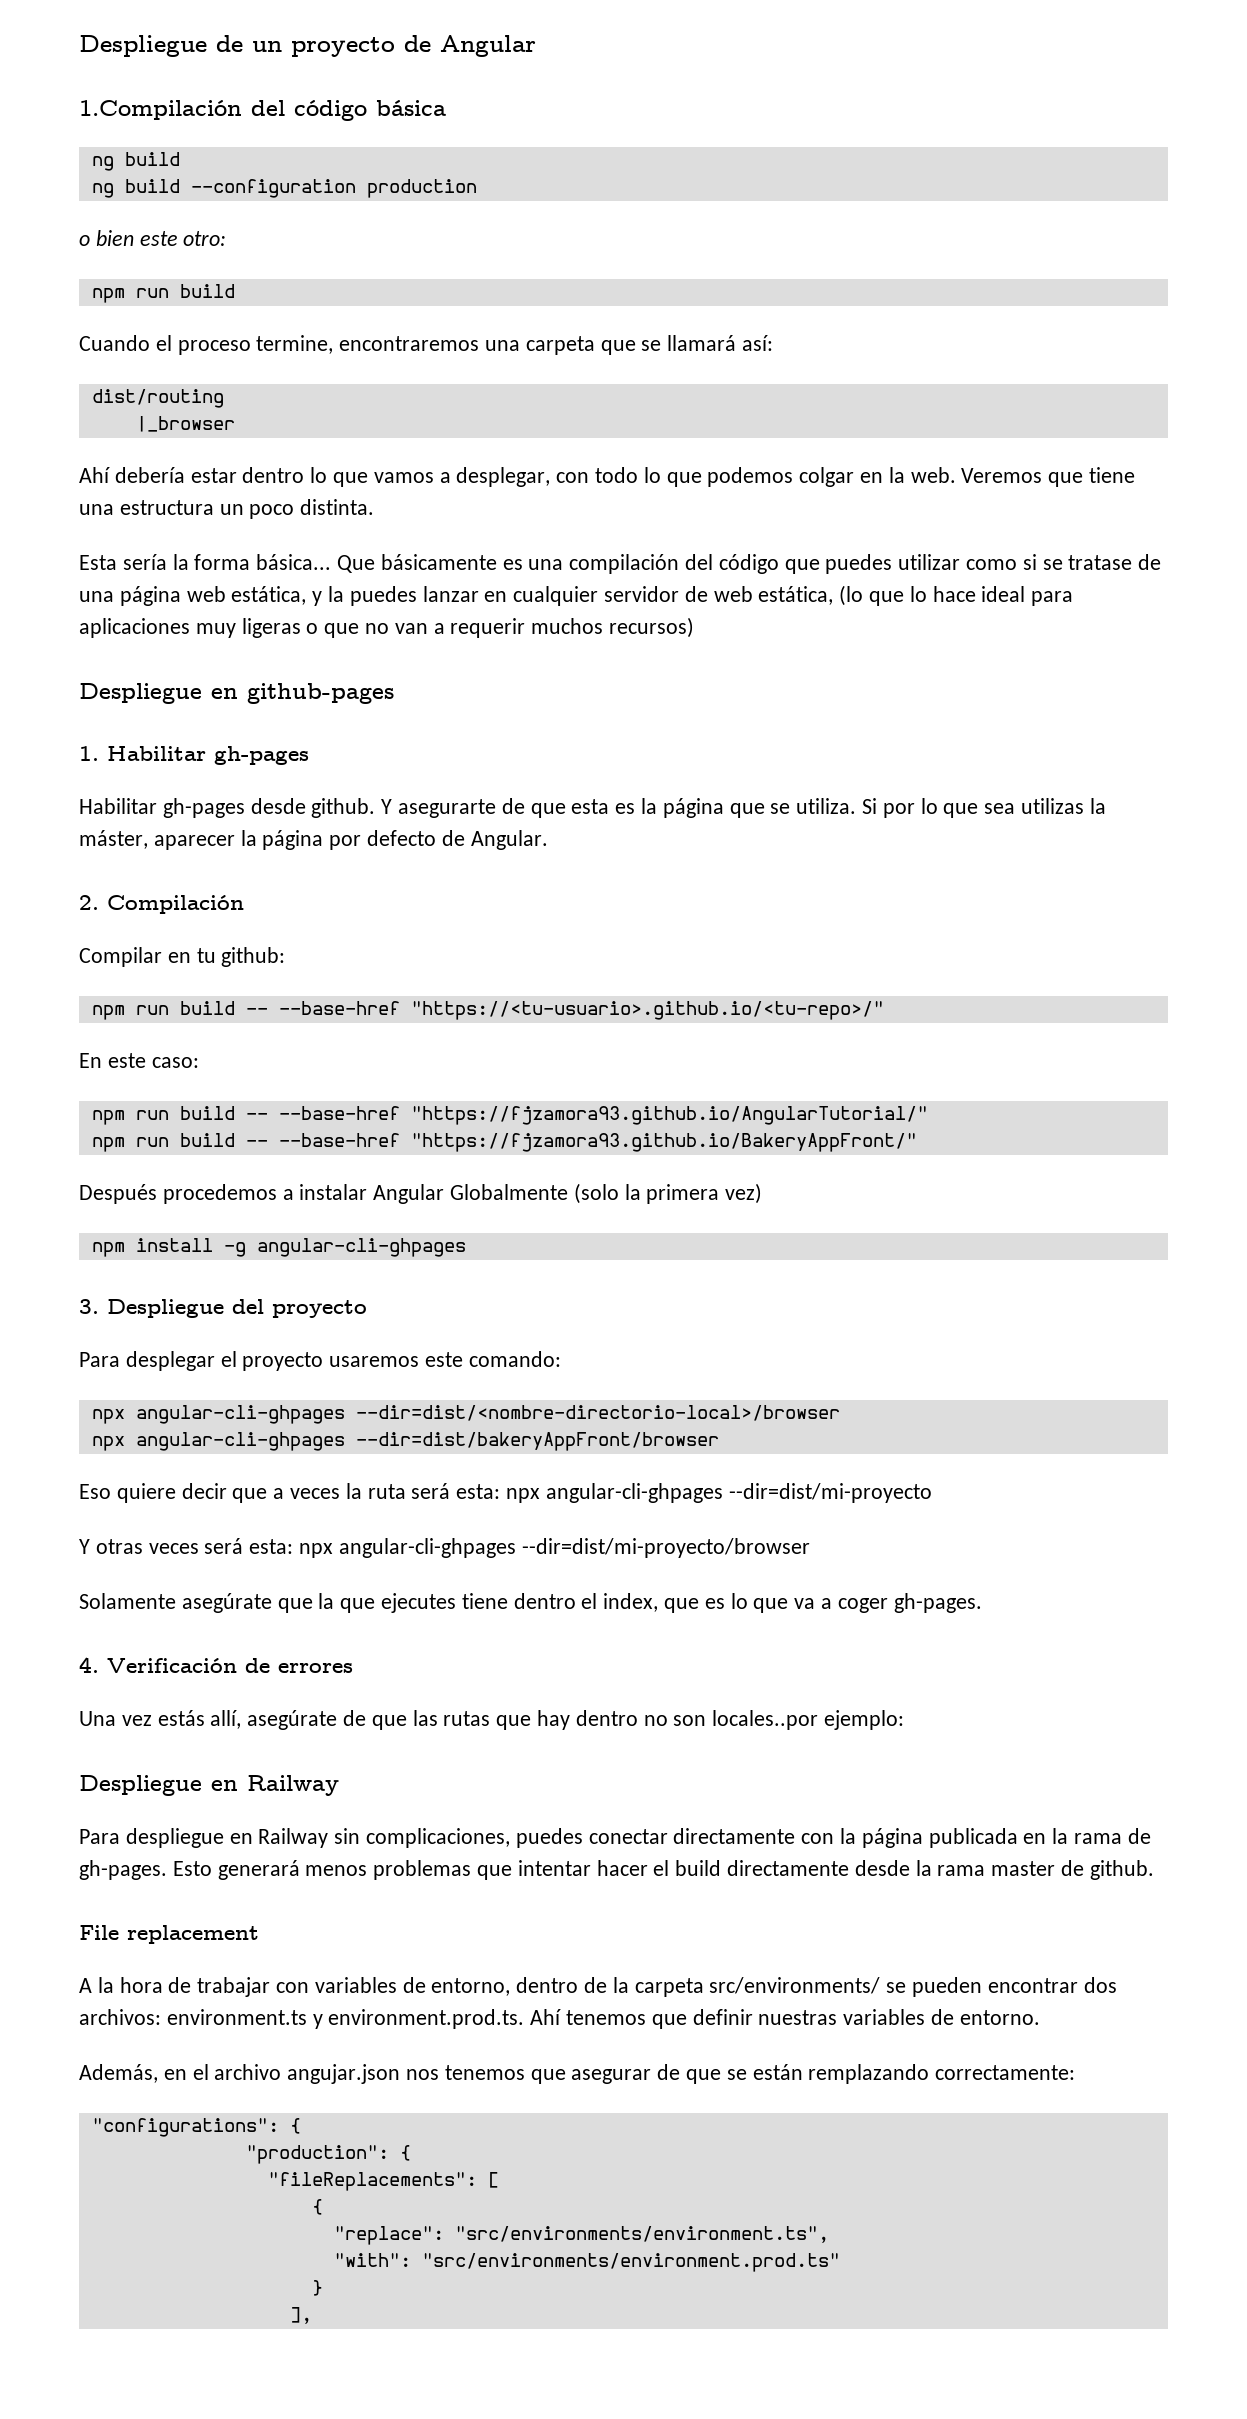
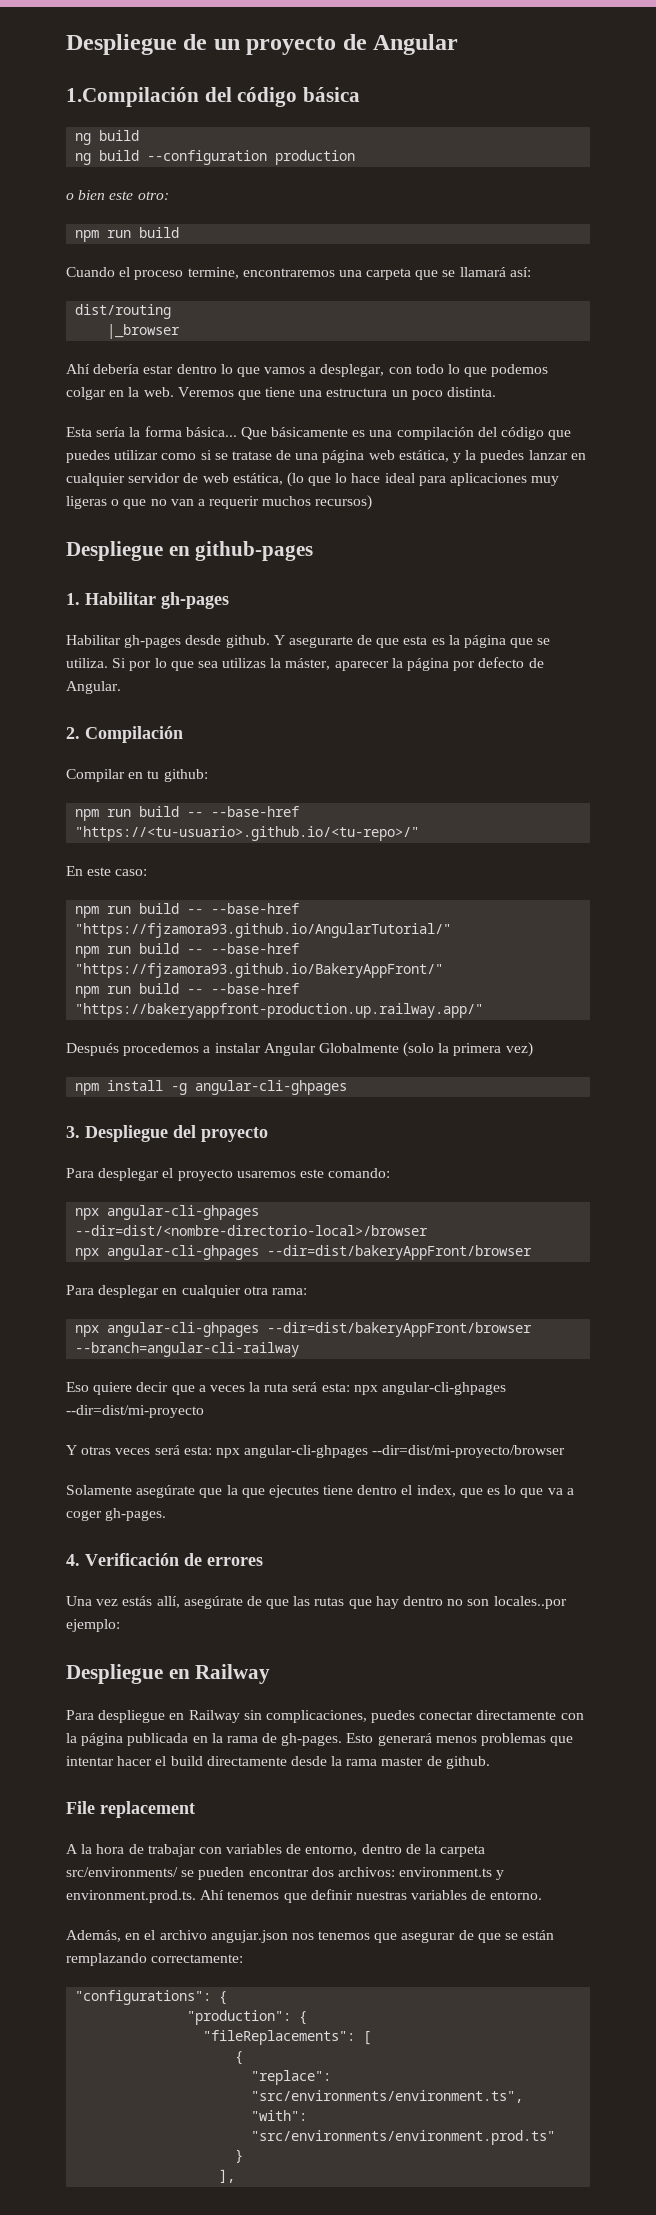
(917, 1142) none -> [75,983,300,998] [75,1003,484,1018] // npm run build -- --base-href "https://bakeryappfront-production.up.railway.app/"
(719, 1441) none -> [66,1285,307,1298] [75,1322,533,1337] [75,1342,300,1357] // Para desplegar en cualquier otra rama: // npx angular-cli-ghpages --dir=dist/bakeryAppFront/browser --branch=angular-cli-railway

